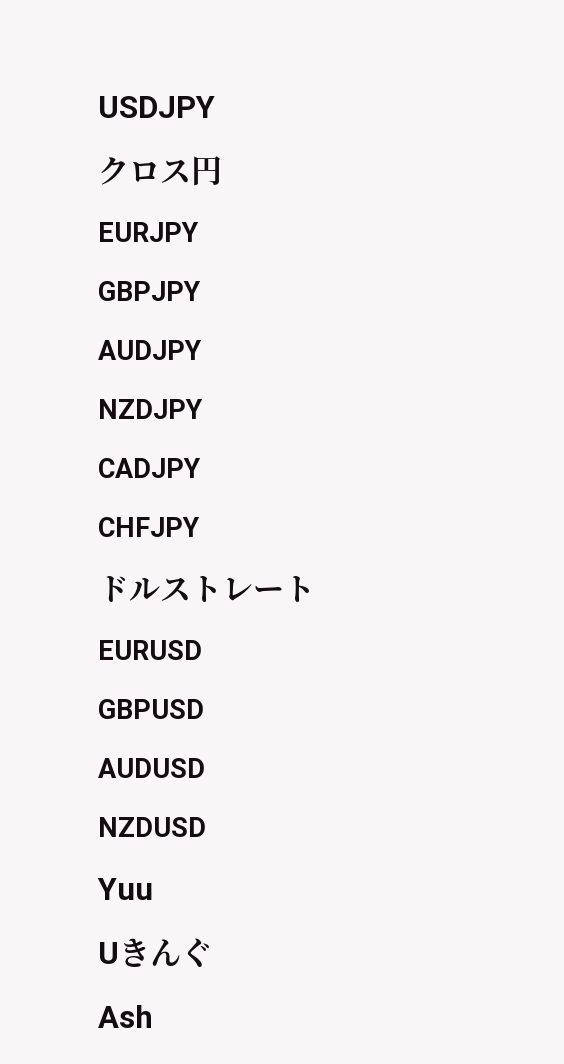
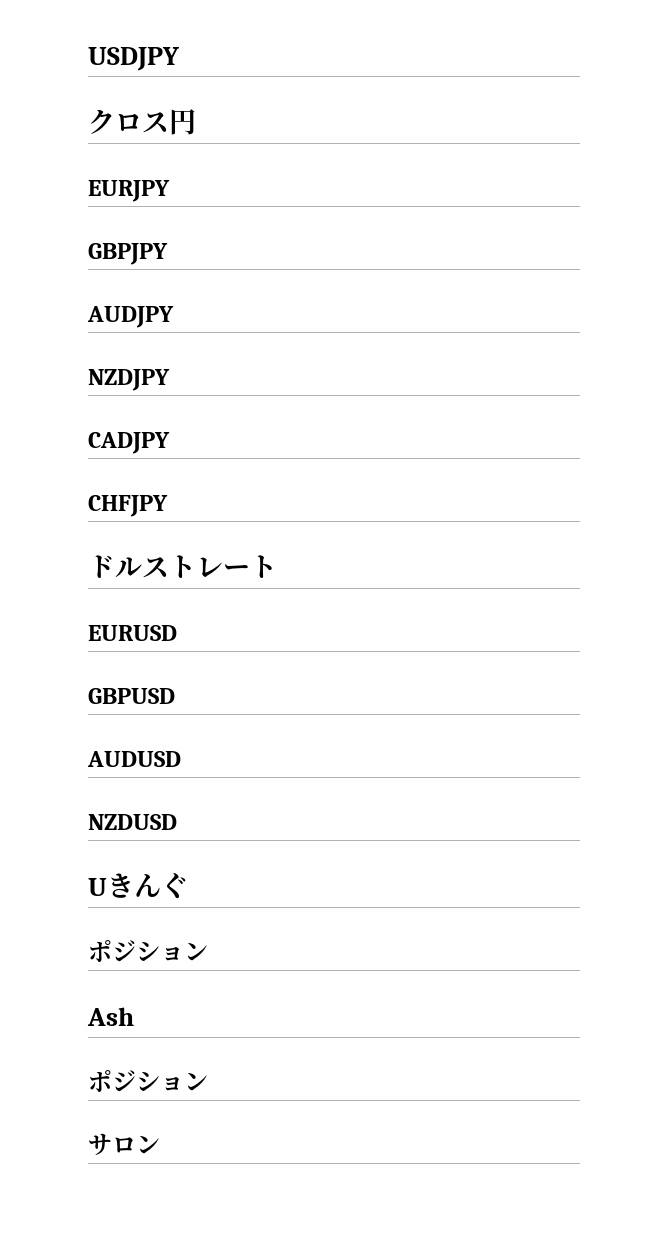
[97,878,153,900] // Yuu -> (177, 822) none
(212, 952) none -> [88,940,208,962] // ポジション
(153, 1016) none -> [88,1070,208,1092] [88,1133,160,1155] // ポジション // サロン

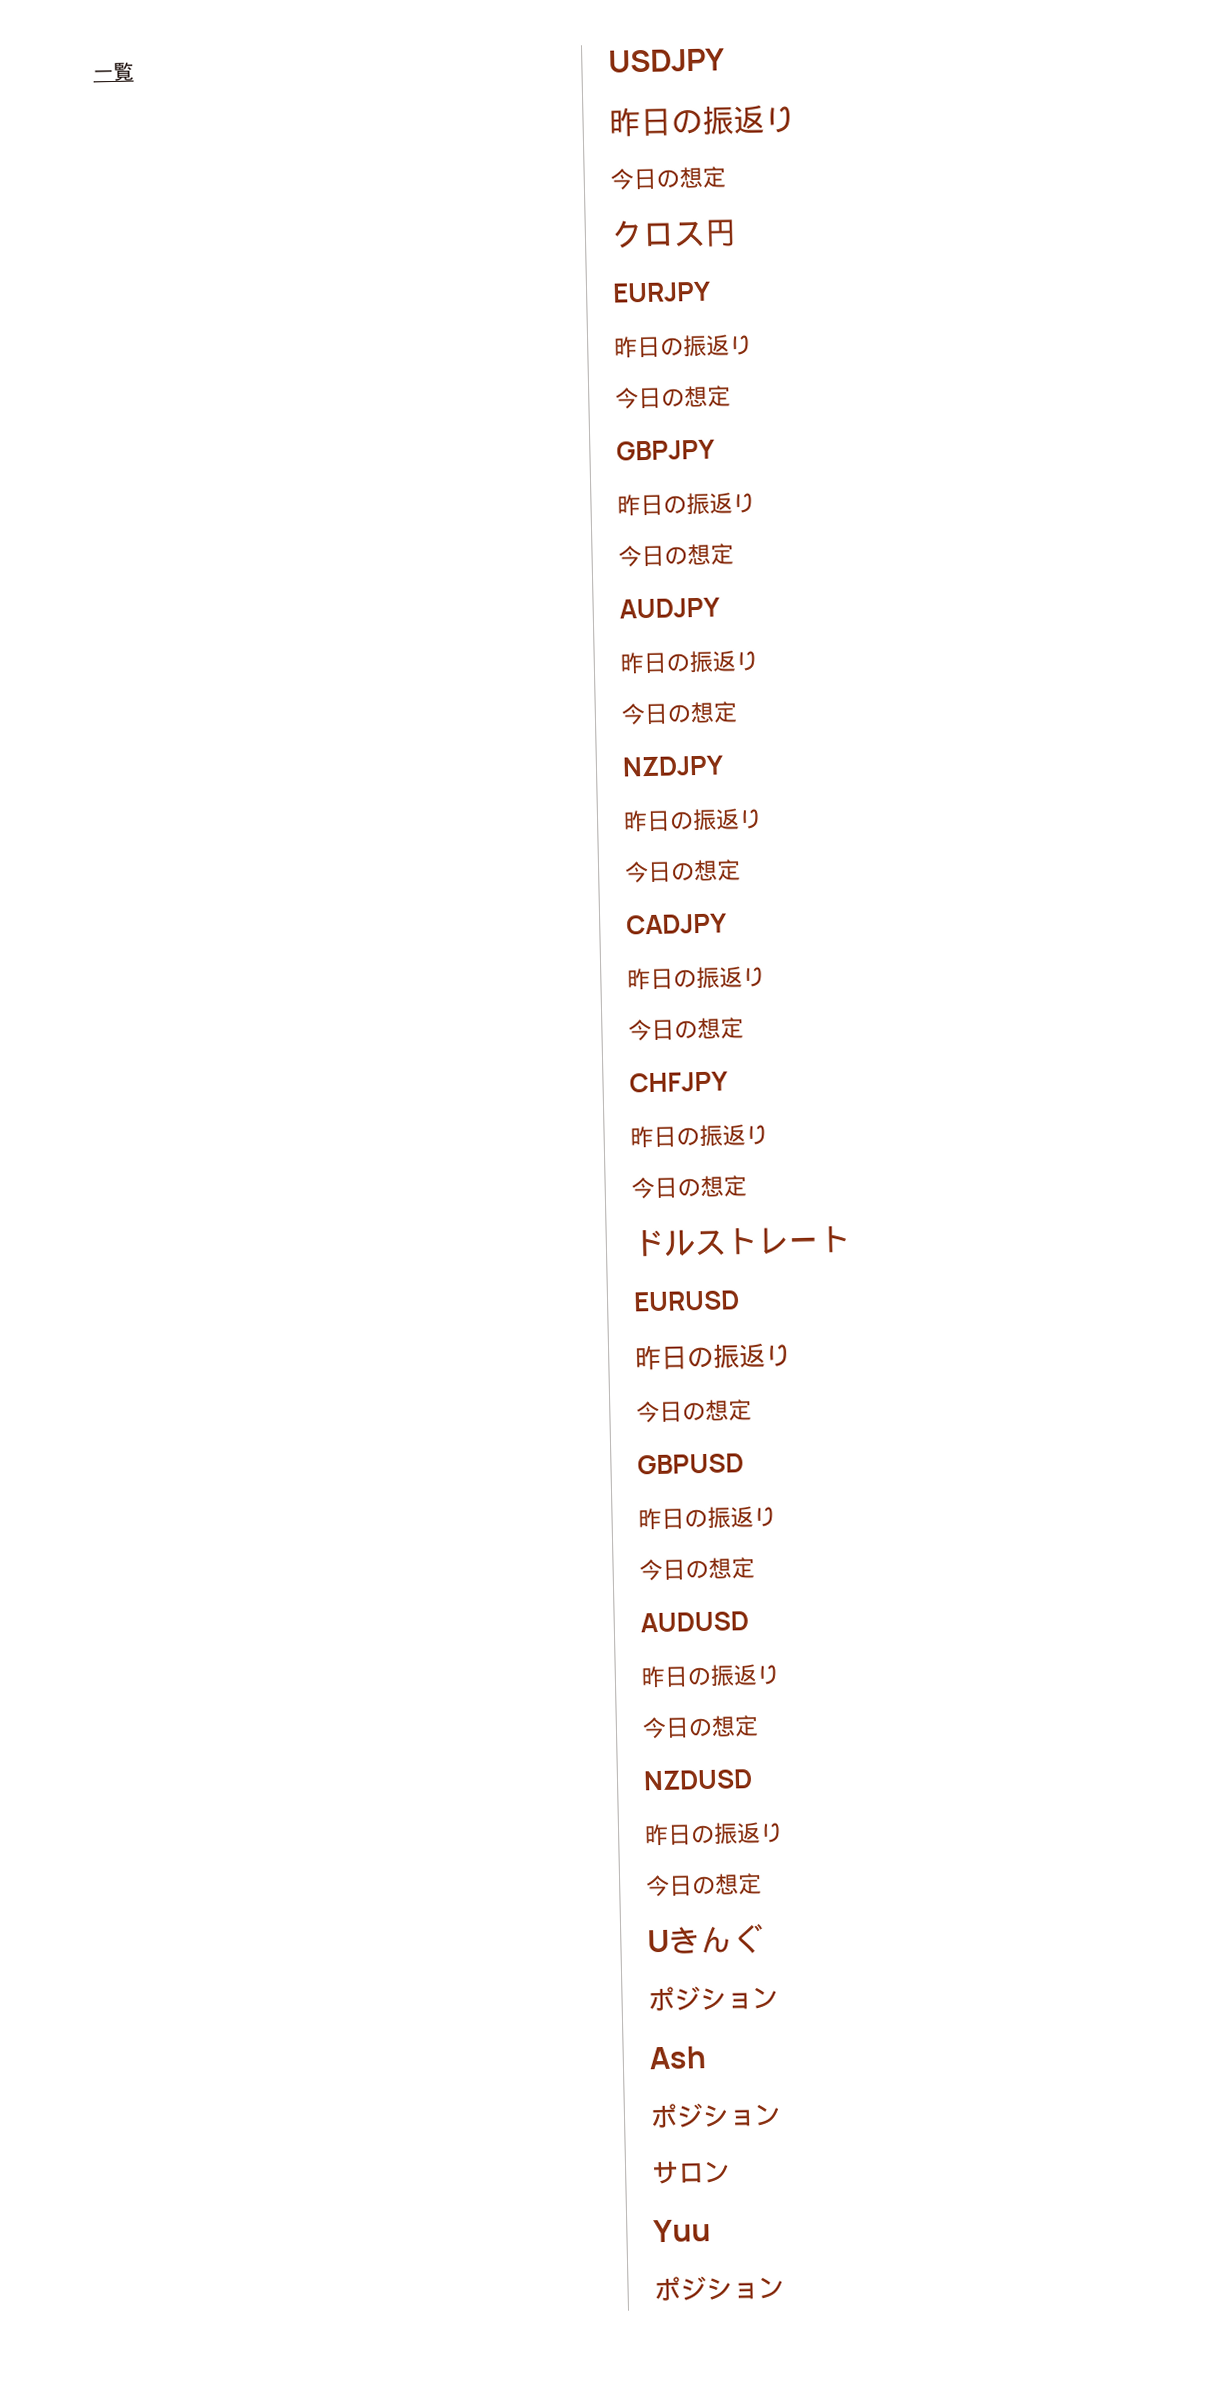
(88, 59) none -> [93,61,134,81] 一覧 //
[88,109,196,135] [88,180,170,202] [88,243,168,265] [87,306,174,328] [88,369,170,391] [88,432,170,454] [88,495,168,517] クロス円 // EURJPY // GBPJPY // AUDJPY // NZDJPY // CADJPY // CHFJPY -> [609,104,796,137] [610,166,726,191] [611,219,737,249] [612,281,711,303] [614,334,753,359] [615,385,731,410] [616,439,715,461] [617,492,756,517] [618,543,734,568] [619,597,720,619] [620,650,759,675] [621,701,738,726] [622,755,724,777] [623,808,763,833] [624,859,741,884] [626,913,727,935] [627,966,766,991] [628,1017,744,1042] [629,1071,728,1093] [630,1124,769,1149] [631,1175,747,1200] 昨日の振返り // 今日の想定 // クロス円 // EURJPY // 昨日の振返り // 今日の想定 // GBPJPY // 昨日の振返り // 今日の想定 // AUDJPY // 昨日の振返り // 今日の想定 // NZDJPY // 昨日の振返り // 今日の想定 // CADJPY // 昨日の振返り // 今日の想定 // CHFJPY // 昨日の振返り // 今日の想定
[88,688,175,704] [87,751,181,767] [88,814,177,830] GBPUSD // AUDUSD // NZDUSD -> [634,1342,792,1371] [636,1399,752,1424] [637,1453,744,1475] [638,1505,777,1531] [639,1556,755,1582] [640,1611,749,1633] [641,1663,781,1689] [642,1714,759,1740] [643,1769,753,1791] [644,1821,784,1847] [645,1872,762,1898] 昨日の振返り // 今日の想定 // GBPUSD // 昨日の振返り // 今日の想定 // AUDUSD // 昨日の振返り // 今日の想定 // NZDUSD // 昨日の振返り // 今日の想定
(160, 1144) none -> [653,2219,711,2243] [654,2276,785,2302] // Yuu // ポジション

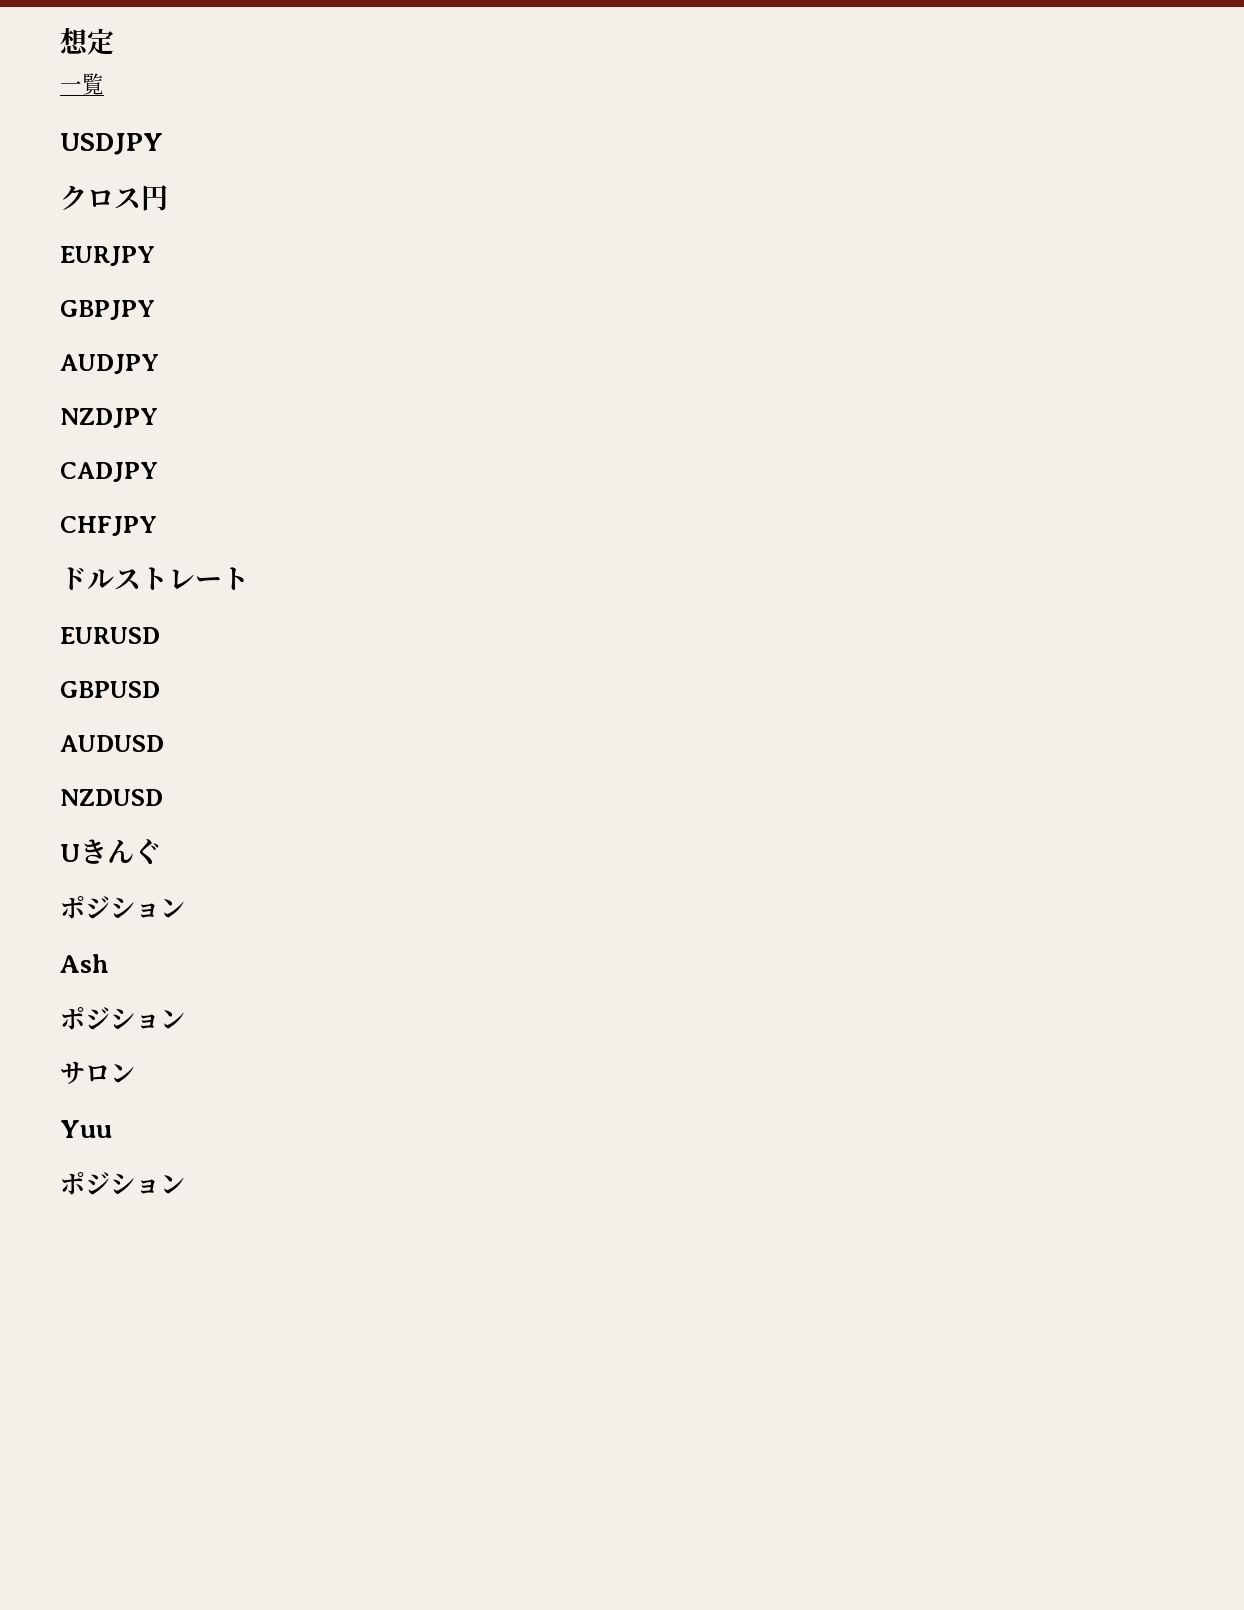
(93, 74) none -> [60,27,114,55] 想定 //
[609,104,796,137] [610,166,726,191] [611,219,737,249] [612,281,711,303] [614,334,753,359] [615,385,731,410] [616,439,715,461] [617,492,756,517] [618,543,734,568] [619,597,720,619] [620,650,759,675] [621,701,738,726] [622,755,724,777] [623,808,763,833] [624,859,741,884] [626,913,727,935] [627,966,766,991] [628,1017,744,1042] [629,1071,728,1093] [630,1124,769,1149] [631,1175,747,1200] 昨日の振返り // 今日の想定 // クロス円 // EURJPY // 昨日の振返り // 今日の想定 // GBPJPY // 昨日の振返り // 今日の想定 // AUDJPY // 昨日の振返り // 今日の想定 // NZDJPY // 昨日の振返り // 今日の想定 // CADJPY // 昨日の振返り // 今日の想定 // CHFJPY // 昨日の振返り // 今日の想定 -> [60,185,168,211] [60,246,155,266] [60,300,155,320] [60,354,159,374] [60,408,158,428] [60,462,158,482] [60,516,157,536] クロス円 // EURJPY // GBPJPY // AUDJPY // NZDJPY // CADJPY // CHFJPY
[634,1342,792,1371] [636,1399,752,1424] [637,1453,744,1475] [638,1505,777,1531] [639,1556,755,1582] [640,1611,749,1633] [641,1663,781,1689] [642,1714,759,1740] [643,1769,753,1791] [644,1821,784,1847] [645,1872,762,1898] 昨日の振返り // 今日の想定 // GBPUSD // 昨日の振返り // 今日の想定 // AUDUSD // 昨日の振返り // 今日の想定 // NZDUSD // 昨日の振返り // 今日の想定 -> [60,681,160,698] [60,735,164,752] [60,789,163,806] GBPUSD // AUDUSD // NZDUSD

